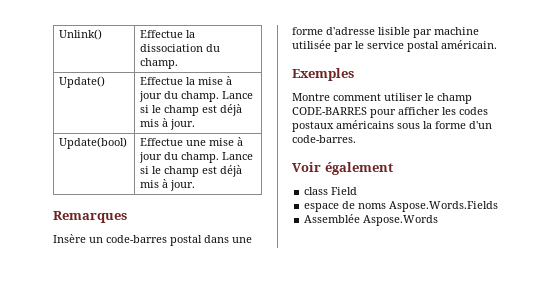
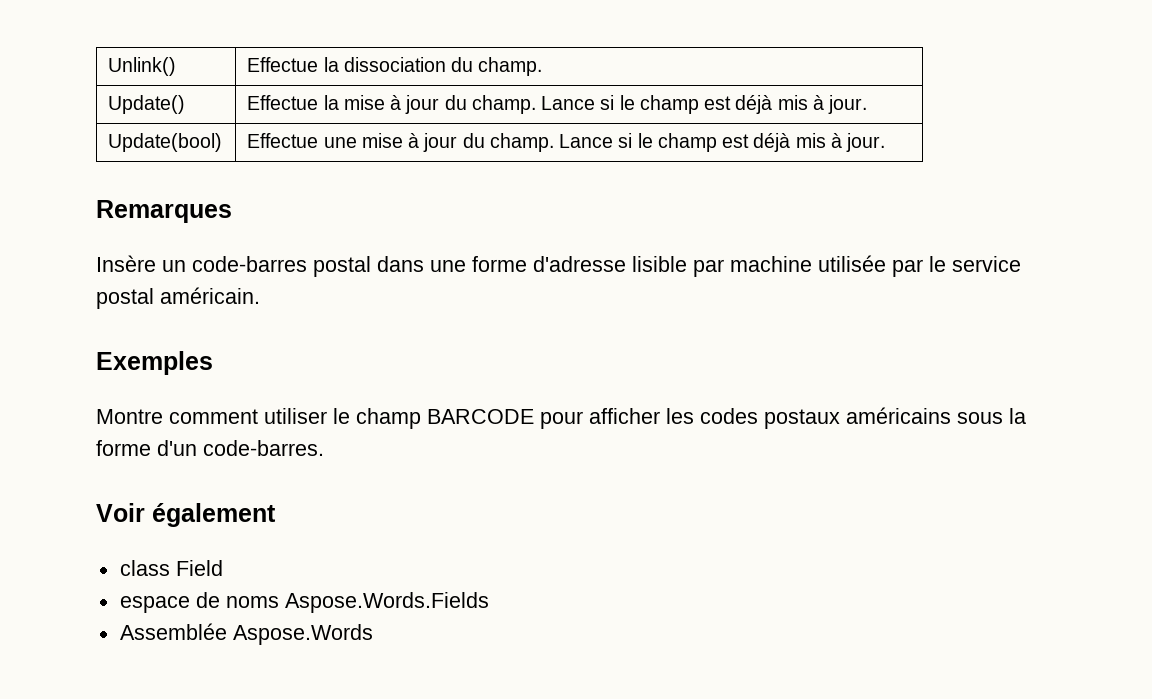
[292,107,367,115] CODE-BARRES -> [427,409,534,424] BARCODE

